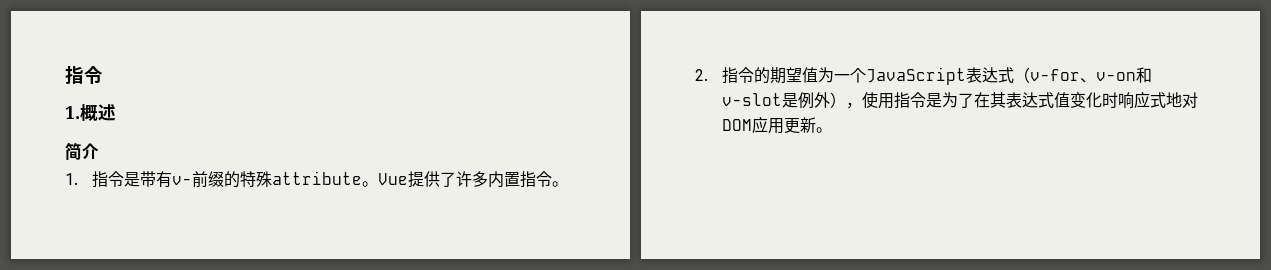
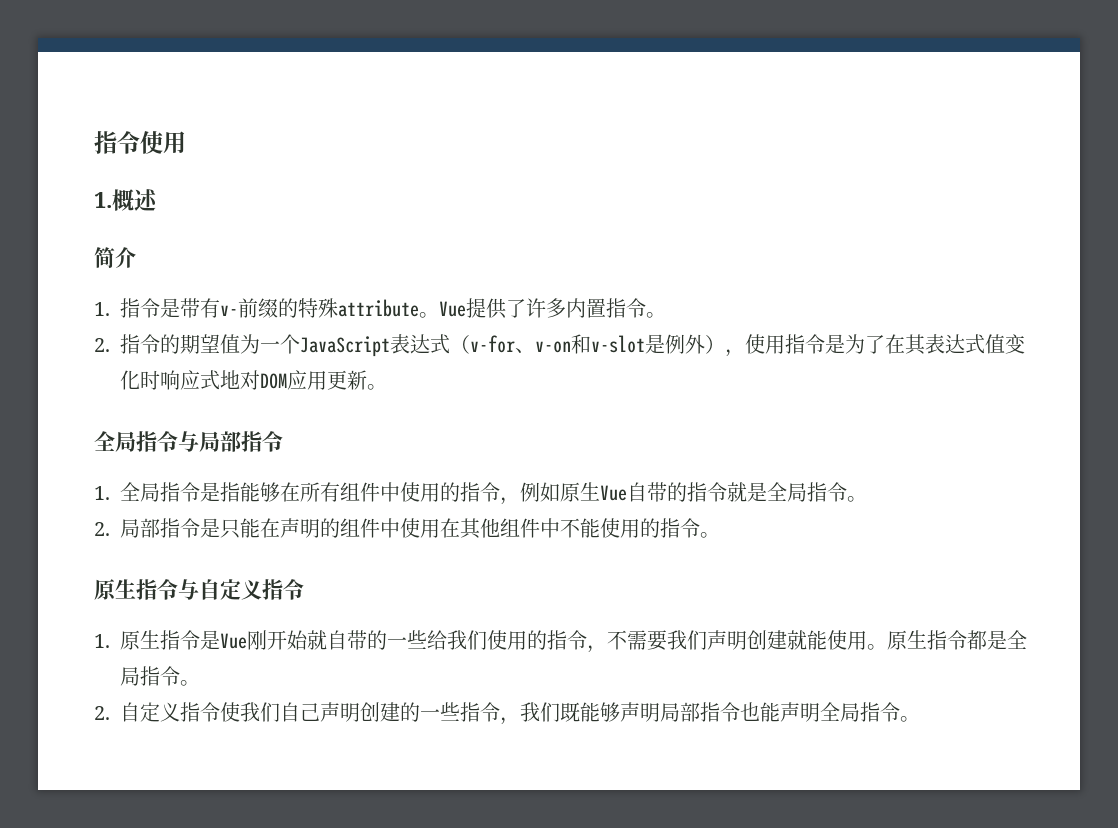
[65,65,103,85] 指令 -> [94,131,186,154] 指令使用
(832, 130) none -> [94,431,283,452] [94,482,867,505] [94,518,720,539] [94,579,304,600] [94,630,1027,653] [120,666,200,686] [94,702,920,725] // 全局指令与局部指令 // 1.全局指令是指能够在所有组件中使用的指令，例如原生Vue自带的指令就是全局指令。 // 2.局部指令是只能在声明的组件中使用在其他组件中不能使用的指令。 // 原生指令与自定义指令 // 1.原生指令是Vue刚开始就自带的一些给我们使用的指令，不需要我们声明创建就能使用。原生指令都是全局指令。 // 2.自定义指令使我们自己声明创建的一些指令，我们既能够声明局部指令也能声明全局指令。

